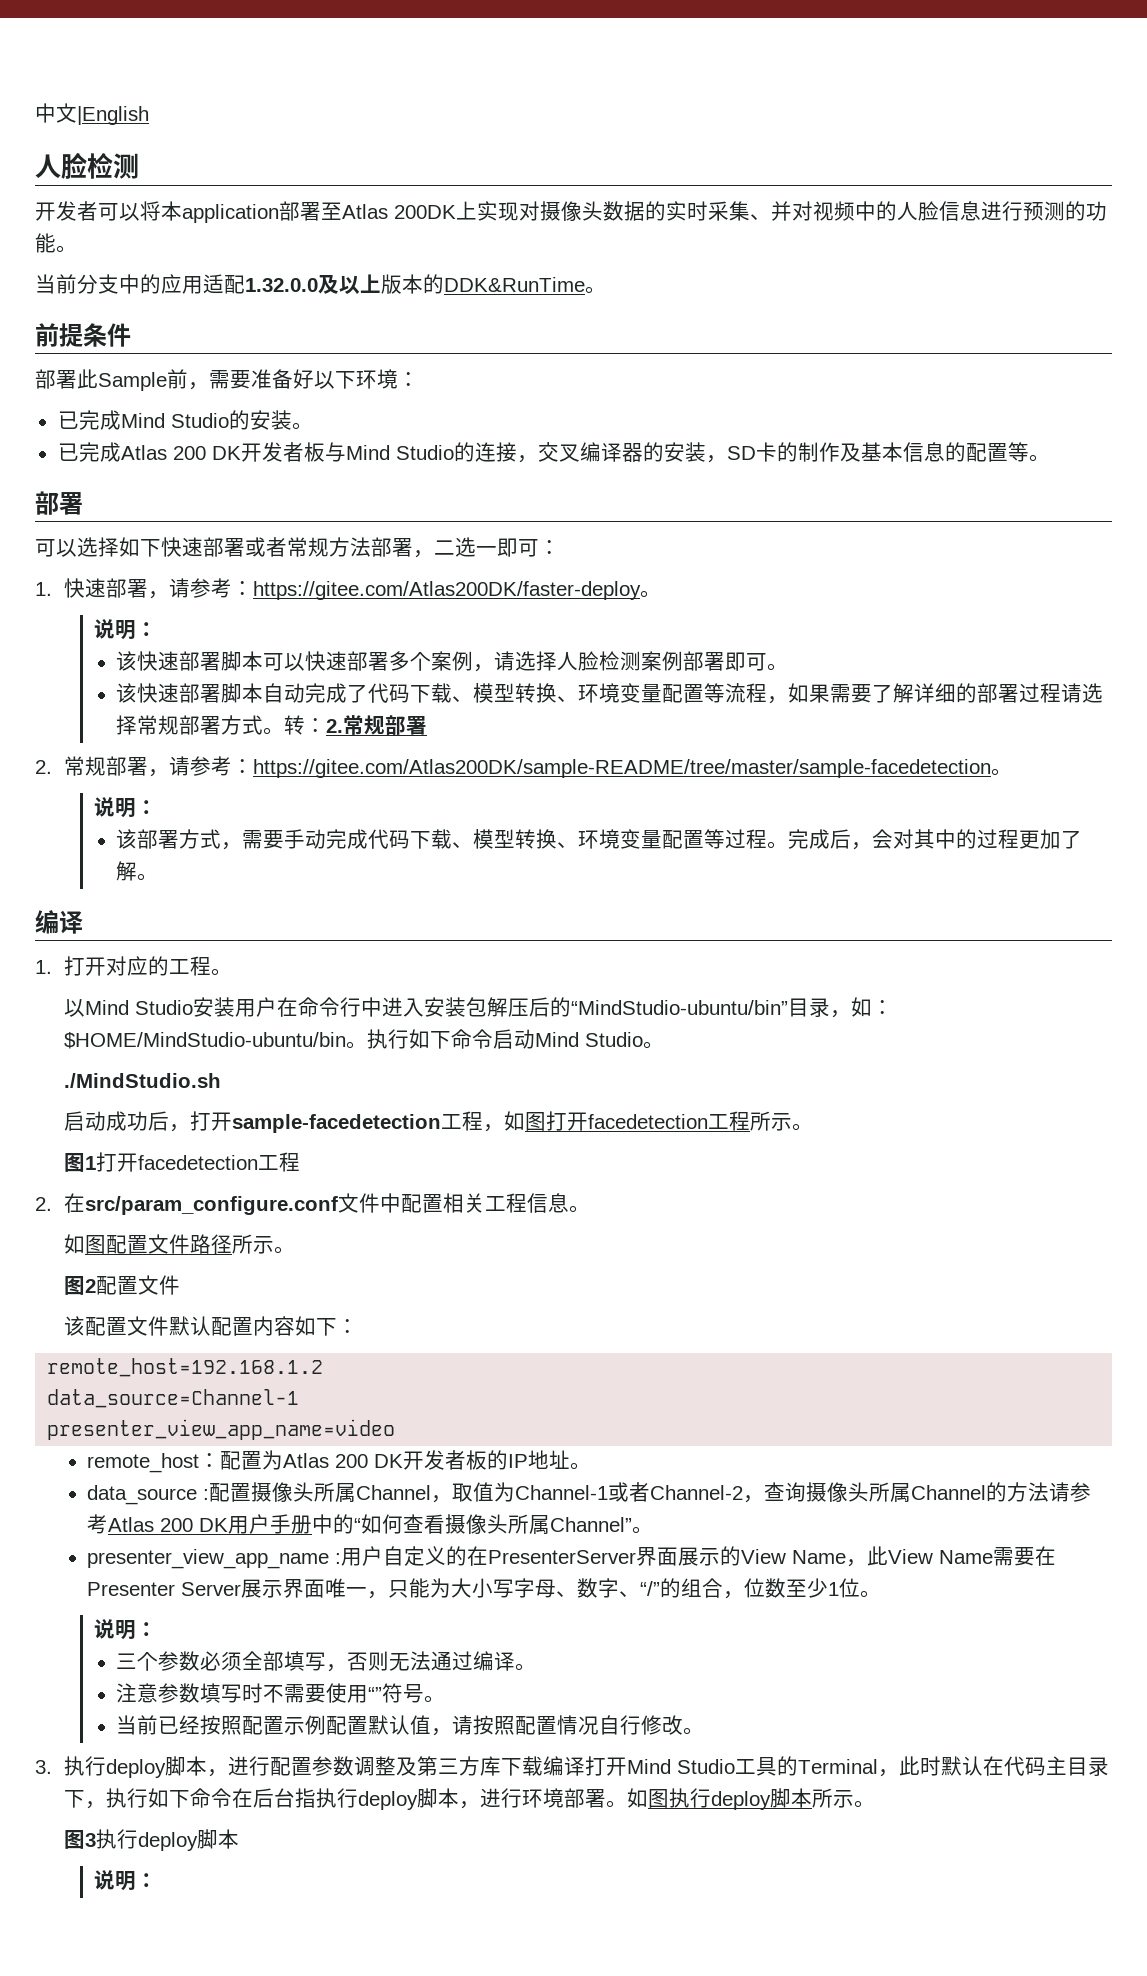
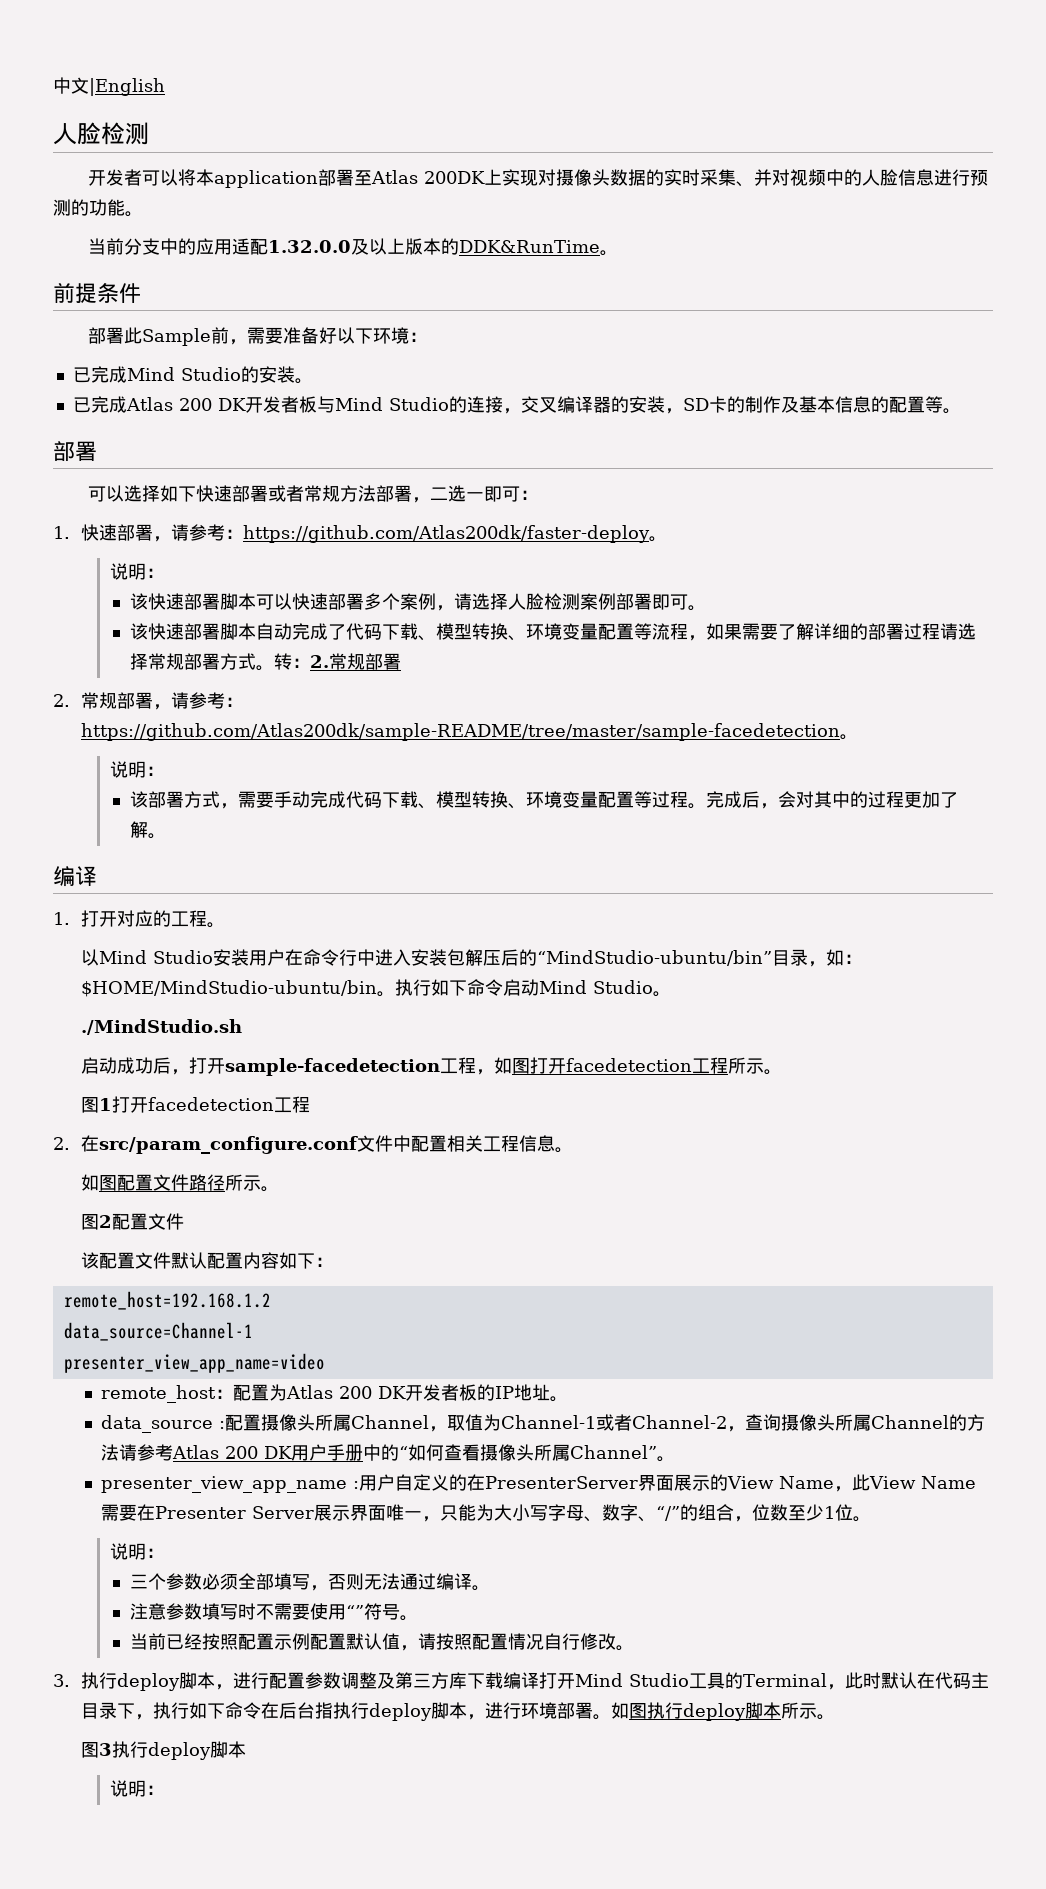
[253,581,642,600] https://gitee.com/Atlas200DK/faster-deploy -> [243,525,651,543] https://github.com/Atlas200dk/faster-deploy
[253,759,992,778] https://gitee.com/Atlas200DK/sample-README/tree/master/sample-facedetection -> [81,723,841,741] https://github.com/Atlas200dk/sample-README/tree/master/sample-facedetection

